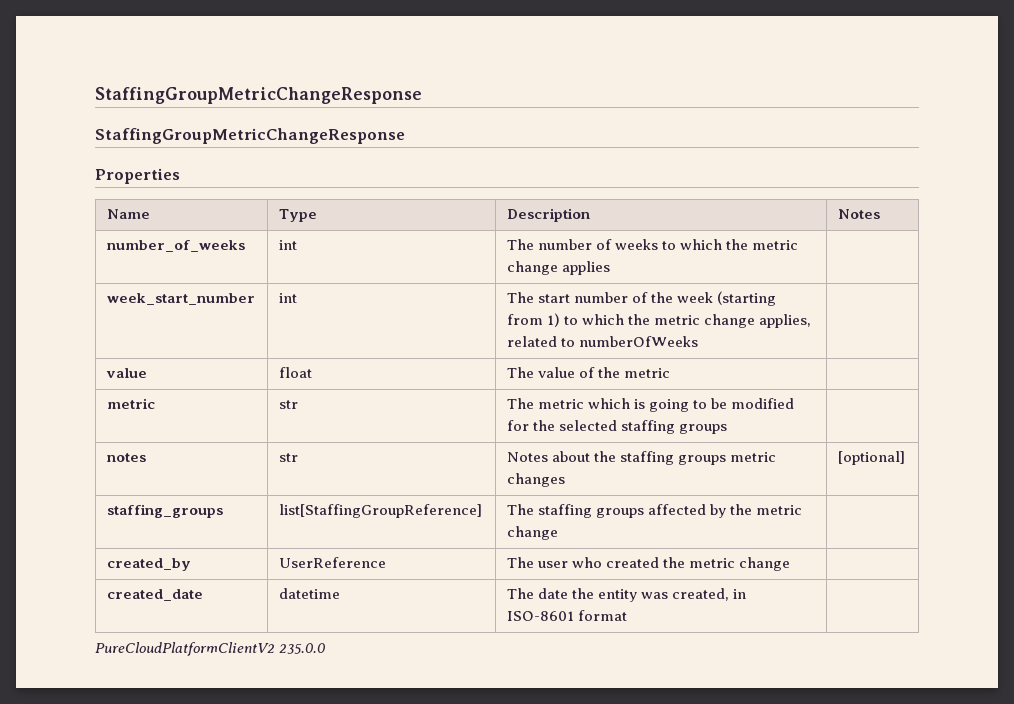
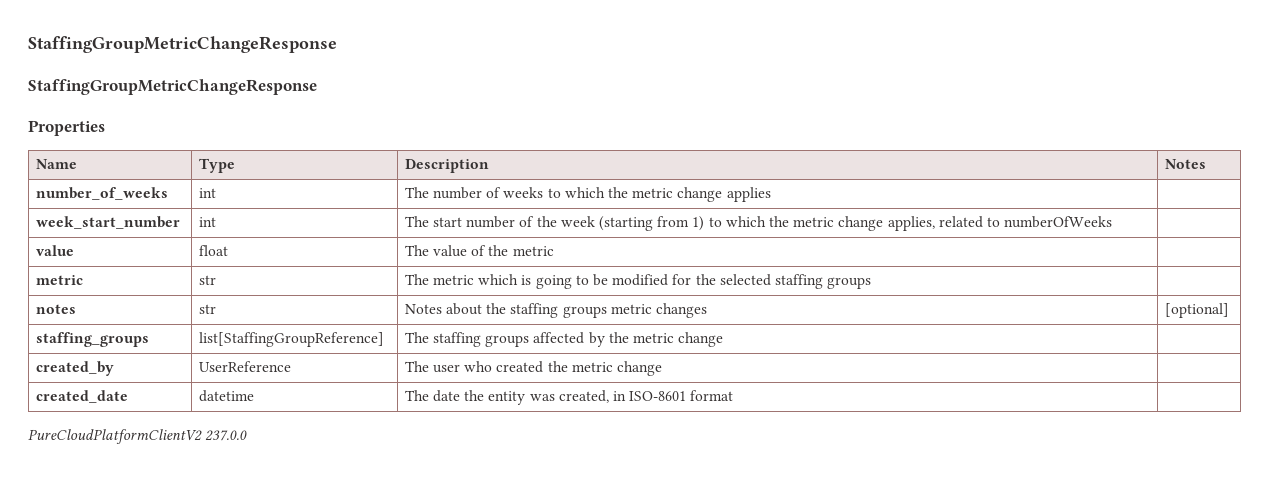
[279,643,326,654] 235.0.0 -> [205,430,248,441] 237.0.0

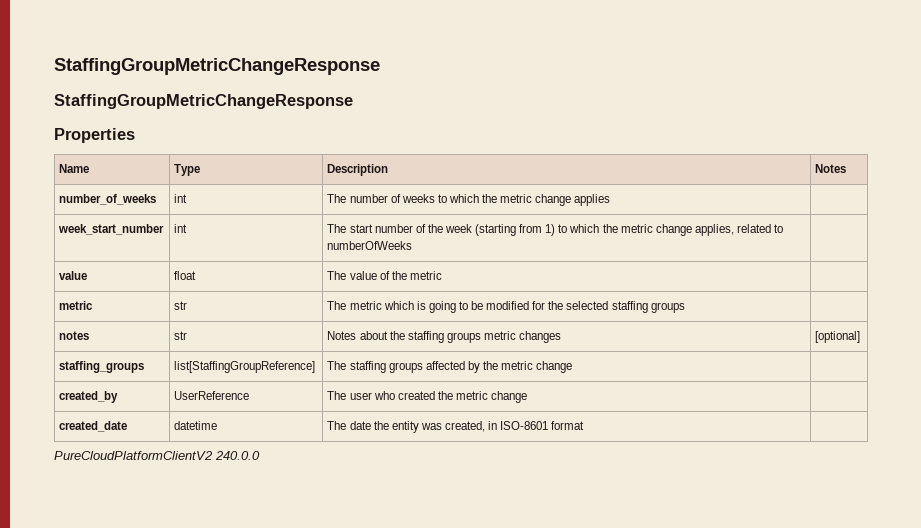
[205,430,248,441] 237.0.0 -> [215,451,260,460] 240.0.0

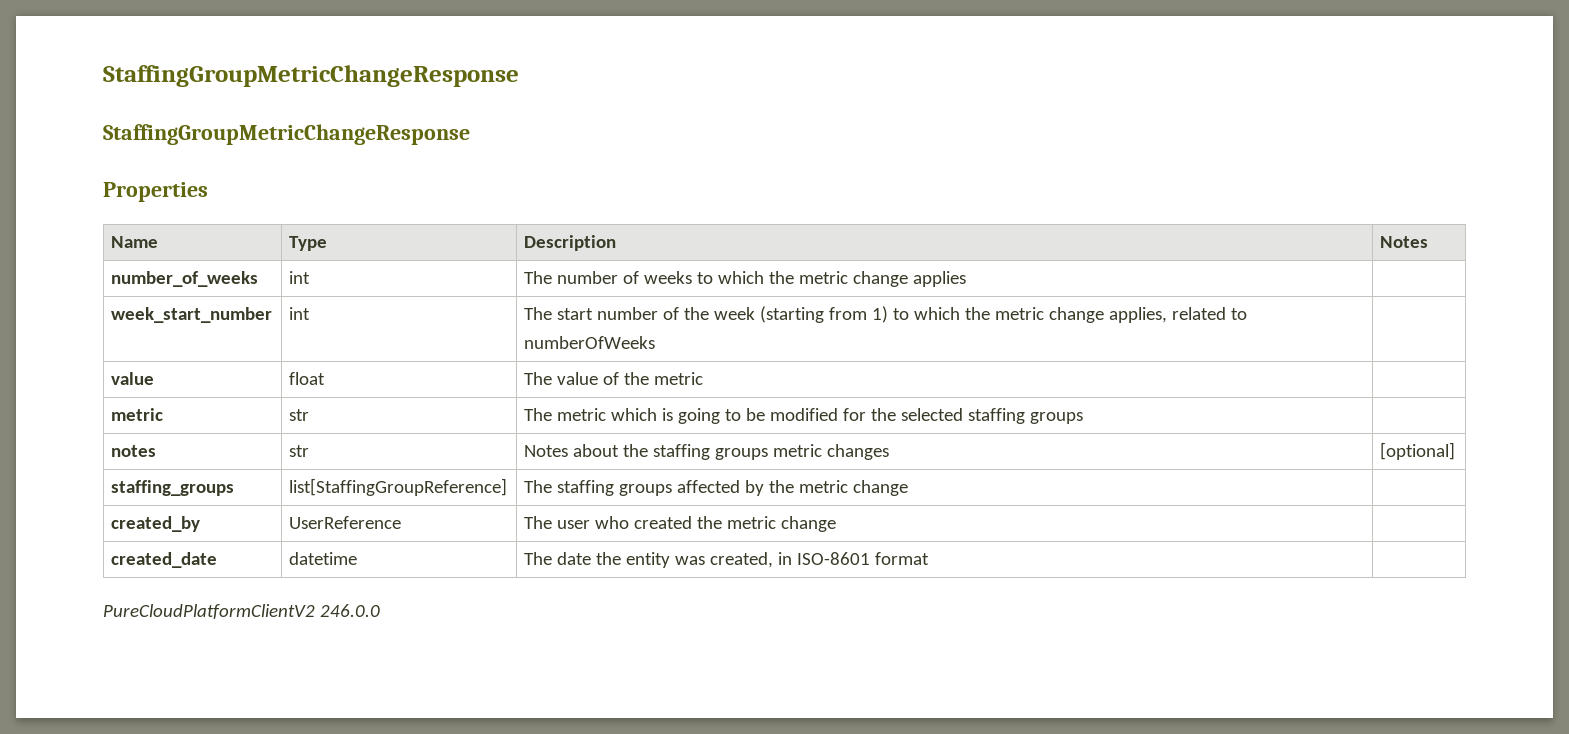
[215,451,260,460] 240.0.0 -> [319,604,380,617] 246.0.0

